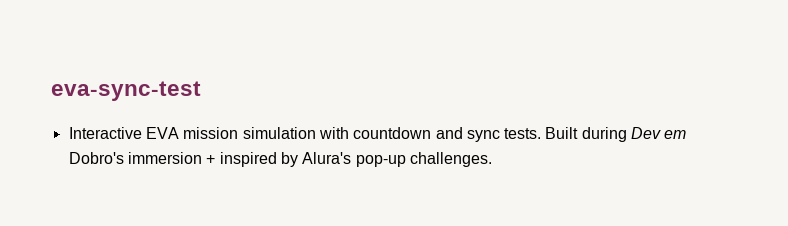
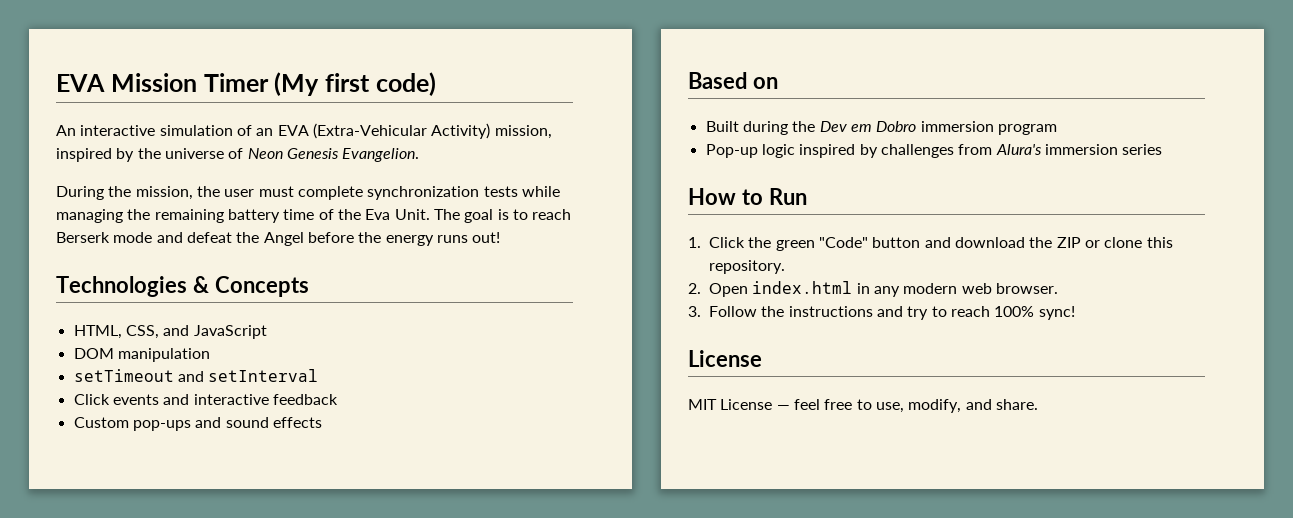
[51,81,201,101] [68,127,542,142] eva-sync-test // Interactive EVA mission simulation with countdown and sync tests. -> [56,72,436,96] [56,123,552,139] [56,148,420,162] [56,186,560,200] [56,209,572,223] [56,232,501,246] [56,276,309,297] [73,325,267,339] [73,348,210,362] [73,369,319,382] [73,394,338,405] [73,417,322,431] [688,72,778,89] EVA Mission Timer (My first code) // An interactive simulation of an EVA (Extra-Vehicular Activity) mission, inspired by the universe of Neon Genesis Evangelion. // During the mission, the user must complete synchronization tests while managing the remaining battery time of the Eva Unit. The goal is to reach Berserk mode and defeat the Angel before the energy runs out! // Technologies & Concepts // HTML, CSS, and JavaScript // DOM manipulation // setTimeout and setInterval // Click events and interactive feedback // Custom pop-ups and sound effects // Based on //
(627, 134) none -> [792,121,816,132] the
[68,152,492,167] Dobro's immersion + inspired by Alura's pop-up challenges. -> [876,121,1057,135] [705,144,1163,158] [688,188,807,205] [688,237,1173,251] [709,260,785,274] [688,281,1058,297] [688,306,1075,320] [688,350,762,367] [688,399,1038,413] Dobro immersion program // Pop-up logic inspired by challenges from Alura's immersion series // How to Run // 1. Click the green "Code" button and download the ZIP or clone this repository. // 2. Open index.html in any modern web browser. // 3. Follow the instructions and try to reach 100% sync! // License // MIT License — feel free to use, modify, and share.

